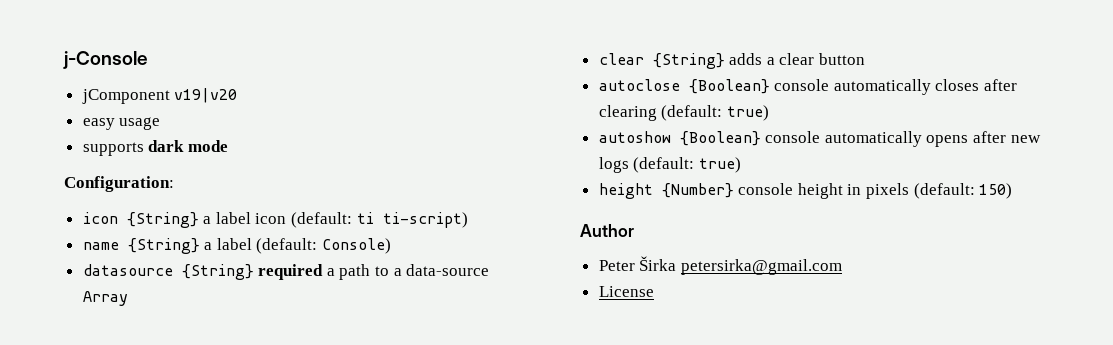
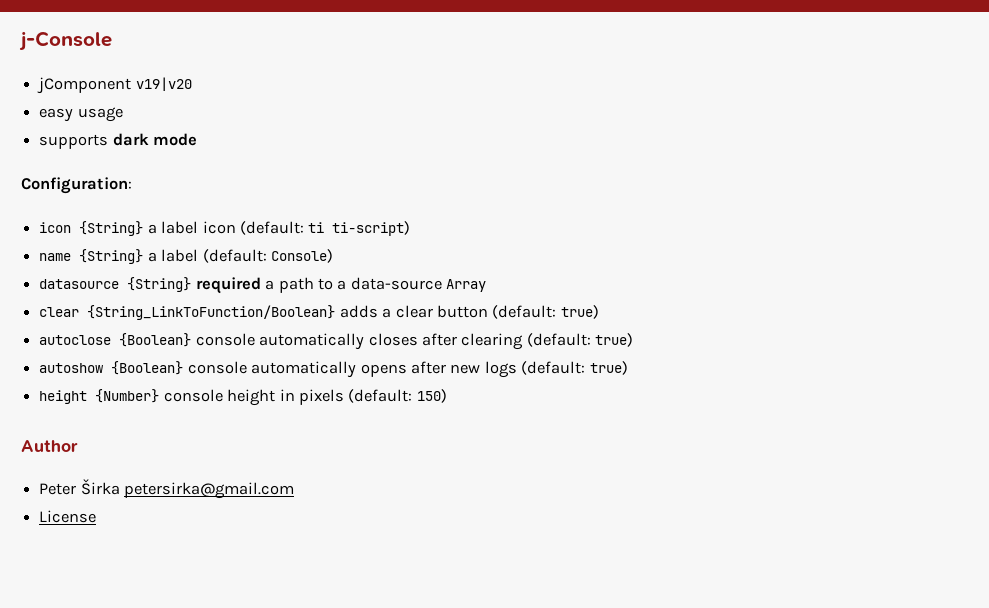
[652,53,725,69] {String} -> [87,305,336,320] {String_LinkToFunction/Boolean}
(866, 59) none -> [492,305,599,319] (default: true)

